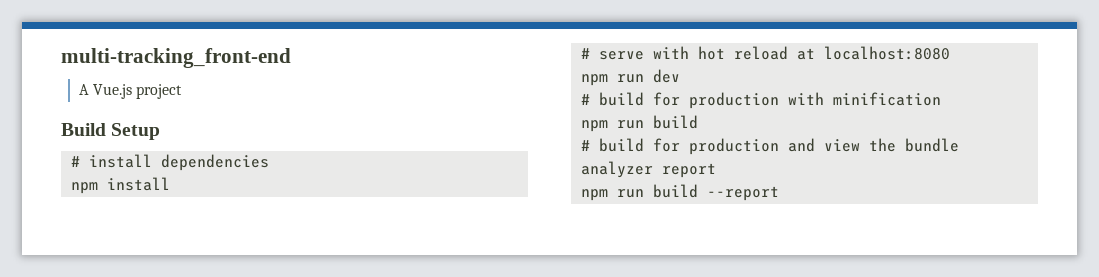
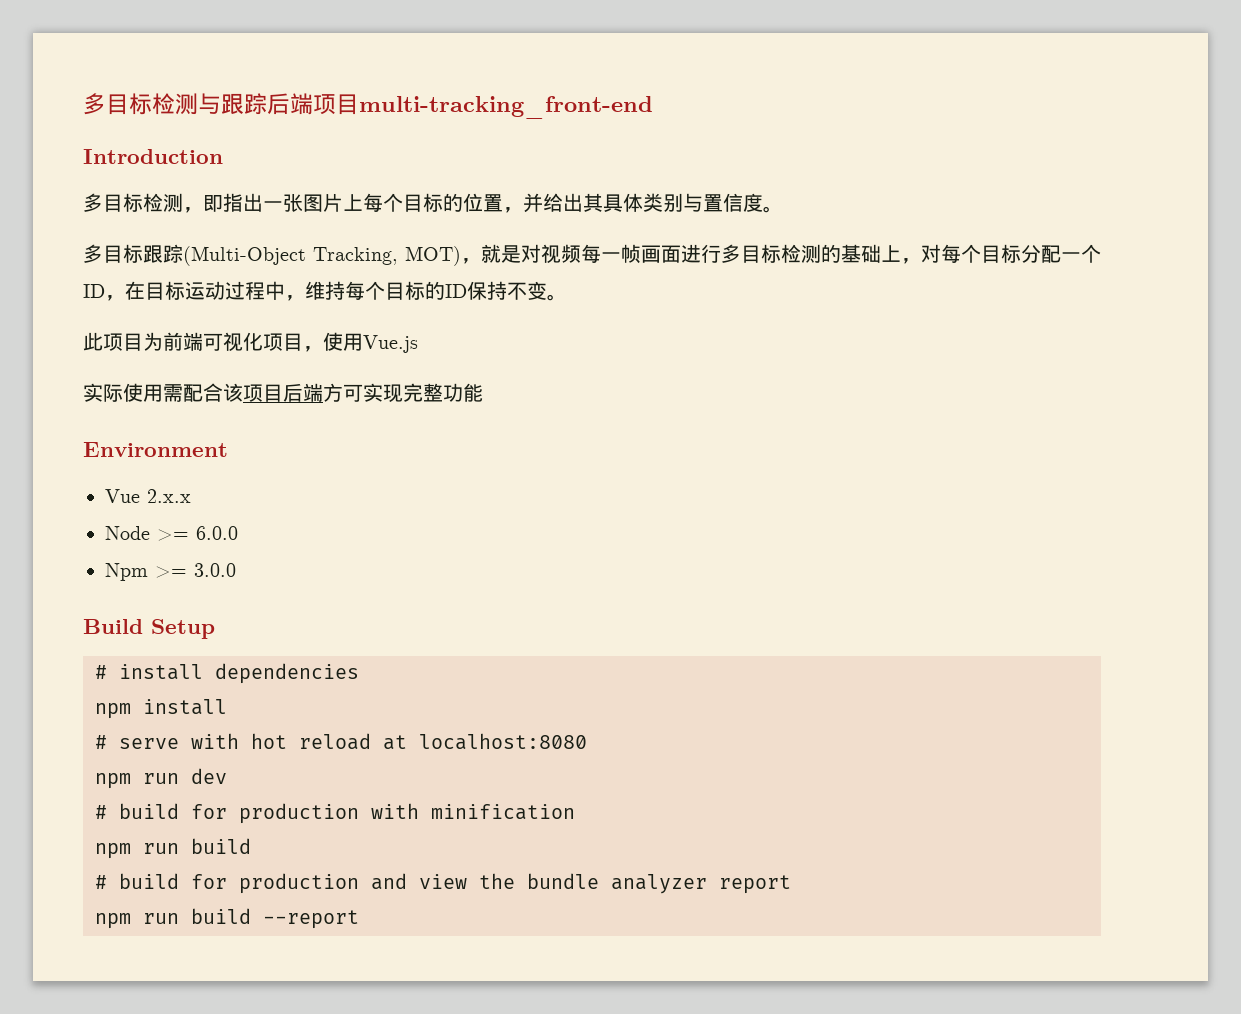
[61,48,291,68] [78,84,183,99] multi-tracking_front-end // A Vue.js project -> [83,93,653,119] [83,149,223,164] [83,193,783,213] [83,244,1101,266] [83,281,567,301] [83,332,418,353] [83,383,483,403] [83,442,228,457] [105,489,191,503] [105,526,238,541] [105,563,236,581] 多目标检测与跟踪后端项目multi-tracking_front-end // Introduction // 多目标检测，即指出一张图片上每个目标的位置，并给出其具体类别与置信度。 // 多目标跟踪(Multi-Object Tracking, MOT)，就是对视频每一帧画面进行多目标检测的基础上，对每个目标分配一个ID，在目标运动过程中，维持每个目标的ID保持不变。 // 此项目为前端可视化项目，使用Vue.js // 实际使用需配合该项目后端方可实现完整功能 // Environment // Vue 2.x.x // Node >= 6.0.0 // Npm >= 3.0.0

